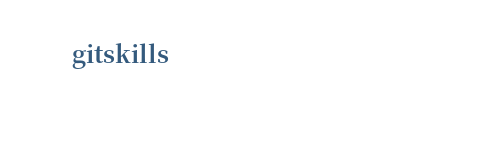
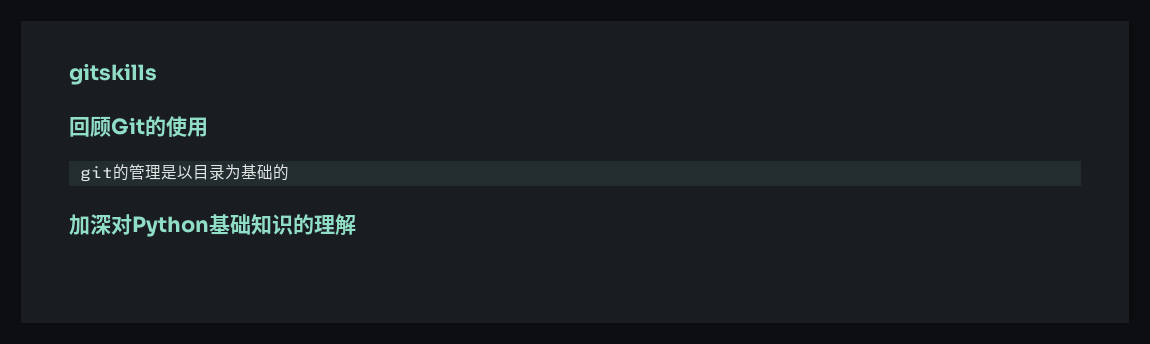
(169, 56) none -> [69,116,208,138] [79,164,289,182] [69,214,356,237] // 回顾Git的使用 // git的管理是以目录为基础的 // 加深对Python基础知识的理解

